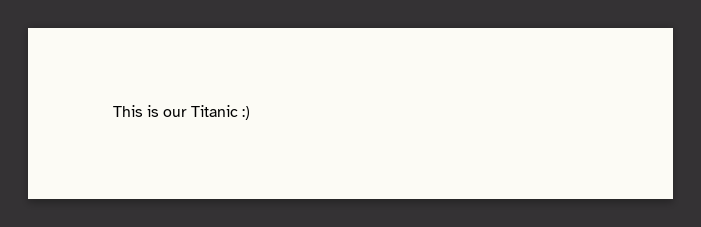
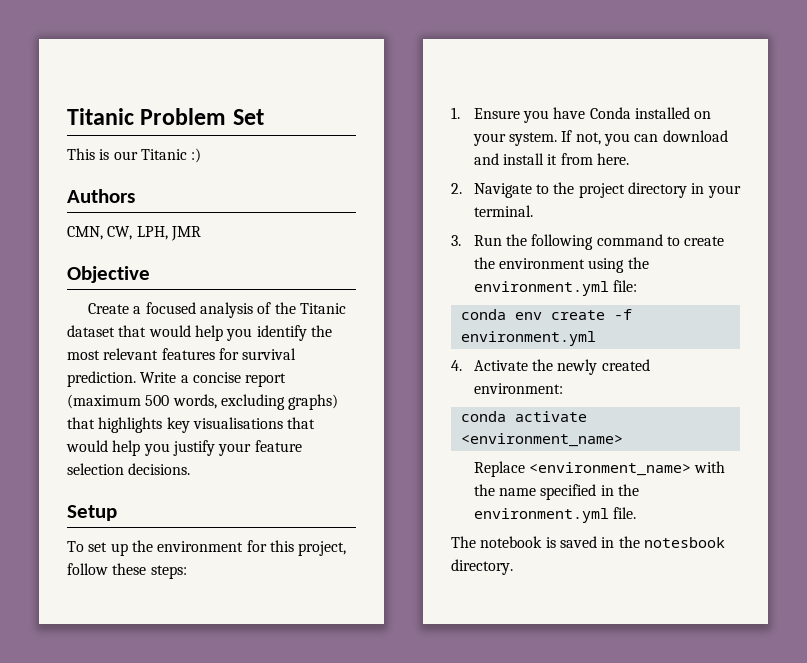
(113, 111) none -> [67,108,264,125] Titanic Problem Set //
(250, 113) none -> [67,189,135,203] [67,226,201,241] [67,266,150,283] [88,302,347,318] [67,325,332,341] [67,348,297,360] [67,371,287,387] [67,394,339,410] [67,417,316,433] [66,440,302,456] [67,463,191,475] [67,505,117,521] [67,540,347,556] [67,563,187,579] [451,107,712,123] [472,130,728,146] [473,153,630,165] [451,182,741,198] [473,205,533,217] [451,234,725,250] [473,257,649,273] [473,280,638,296] [460,309,632,320] [460,331,596,346] [451,359,650,375] [473,383,563,394] [460,411,587,422] [460,433,623,447] [473,461,726,477] [473,484,640,500] [473,507,637,523] [451,536,725,548] [451,559,513,575] // Authors // CMN, CW, LPH, JMR // Objective // Create a focused analysis of the Titanic dataset that would help you identify the most relevant features for survival prediction. Write a concise report (maximum 500 words, excluding graphs) that highlights key visualisations that would help you justify your feature selection decisions. // Setup // To set up the environment for this project, follow these steps: // 1. Ensure you have Conda installed on your system. If not, you can download and install it from here. // 2. Navigate to the project directory in your terminal. // 3. Run the following command to create the environment using the environment.yml file: // conda env create -f environment.yml // 4. Activate the newly created environment: // conda activate <environment_name> // Replace <environment_name> with the name specified in the environment.yml file. // The notebook is saved in the notesbook directory.

